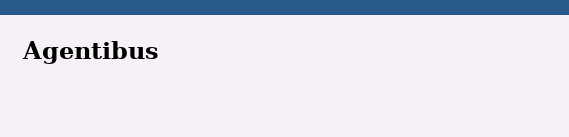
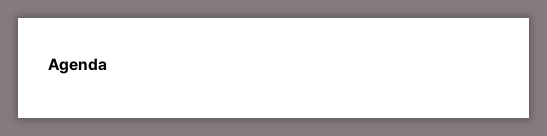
[22,41,159,64] Agentibus -> [48,58,107,74] Agenda

